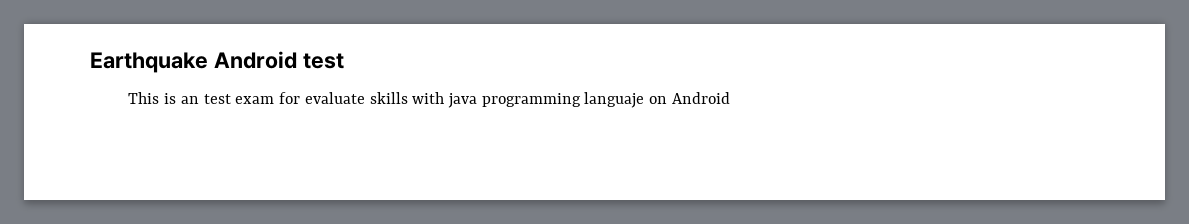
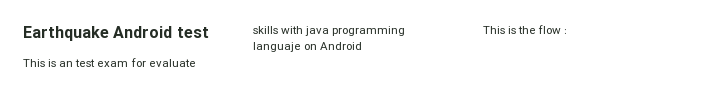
(730, 98) none -> [483,25,568,34] // This is the flow :

